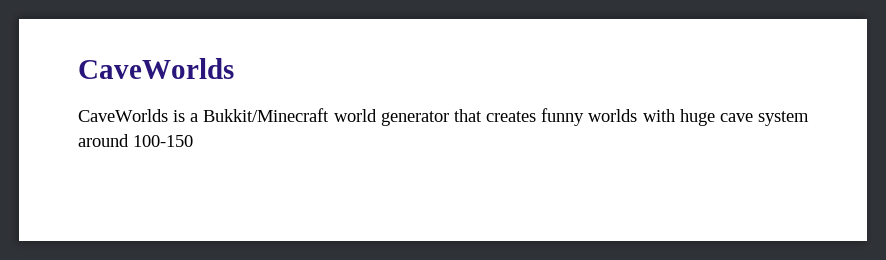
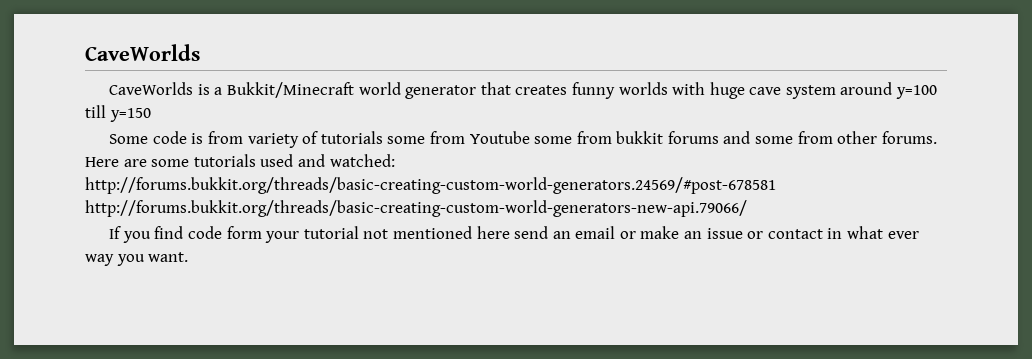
[133,135,193,147] 100-150 -> [896,85,938,99] [85,105,151,122] [109,131,937,148] [85,154,395,167] [85,177,776,194] [85,200,747,217] [109,226,919,243] [85,252,189,266] y=100 till y=150 // Some code is from variety of tutorials some from Youtube some from bukkit forums and some from other forums. Here are some tutorials used and watched: http://forums.bukkit.org/threads/basic-creating-custom-world-generators.24569/#post-678581 http://forums.bukkit.org/threads/basic-creating-custom-world-generators-new-api.79066/ // If you find code form your tutorial not mentioned here send an email or make an issue or contact in what ever way you want.

